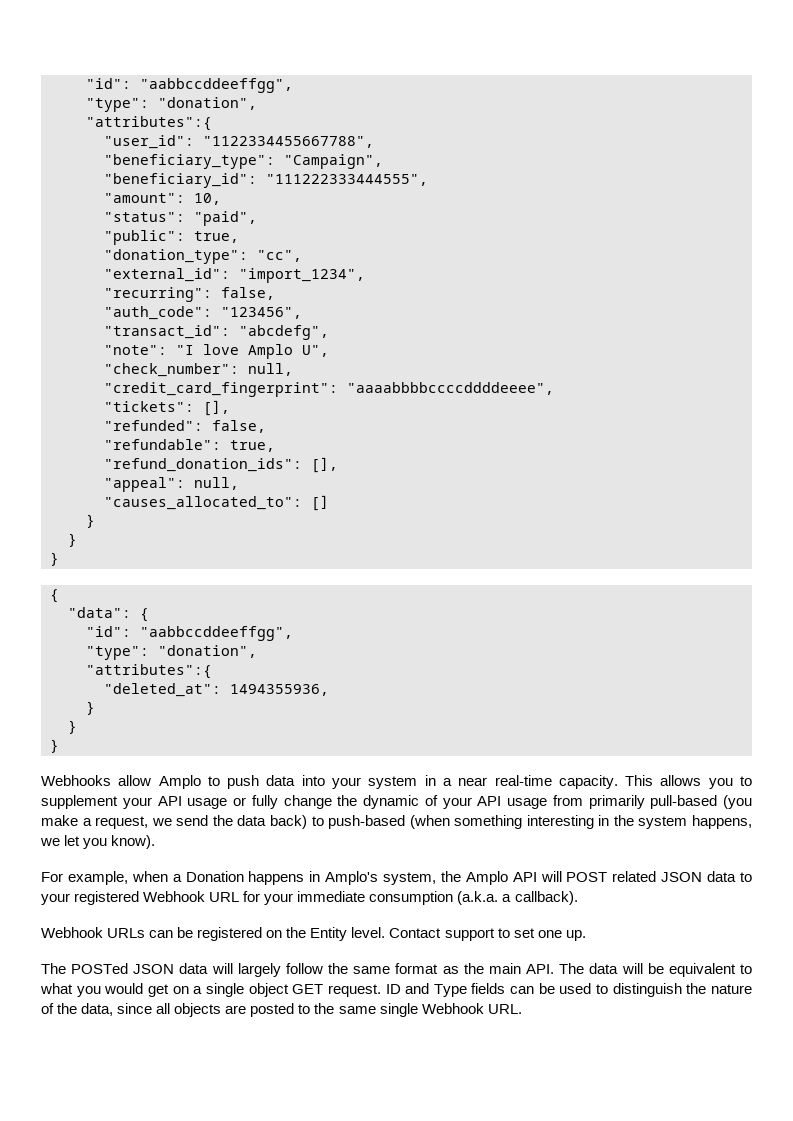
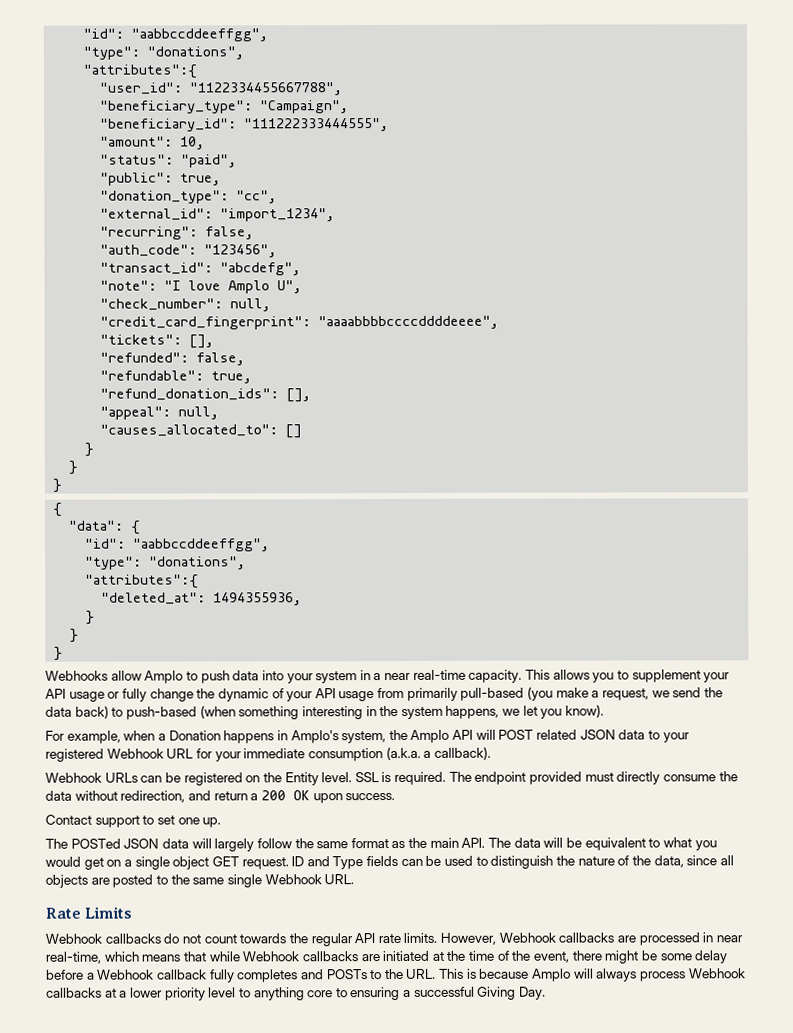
[86,78,293,93] [86,97,257,112] "id": "aabbccddeeffgg", // "type": "donation", -> [83,28,269,42] [83,46,245,60] "id": "aabbccddeeffgg", // "type": "donations",
[158,645,257,658] "donation", -> [149,556,247,570] "donations",
(386, 932) none -> [354,771,738,786] [45,790,396,804] SSL is required. The endpoint provided must directly consume the data without redirection, and return a 200 OK upon success. //
(522, 1009) none -> [45,906,133,919] [45,932,743,947] [45,950,729,964] [46,968,746,983] [46,986,547,1001] // Rate Limits // Webhook callbacks do not count towards the regular API rate limits. However, Webhook callbacks are processed in near real-time, which means that while Webhook callbacks are initiated at the time of the event, there might be some delay before a Webhook callback fully completes and POSTs to the URL. This is because Amplo will always process Webhook callbacks at a lower priority level to anything core to ensuring a successful Giving Day.

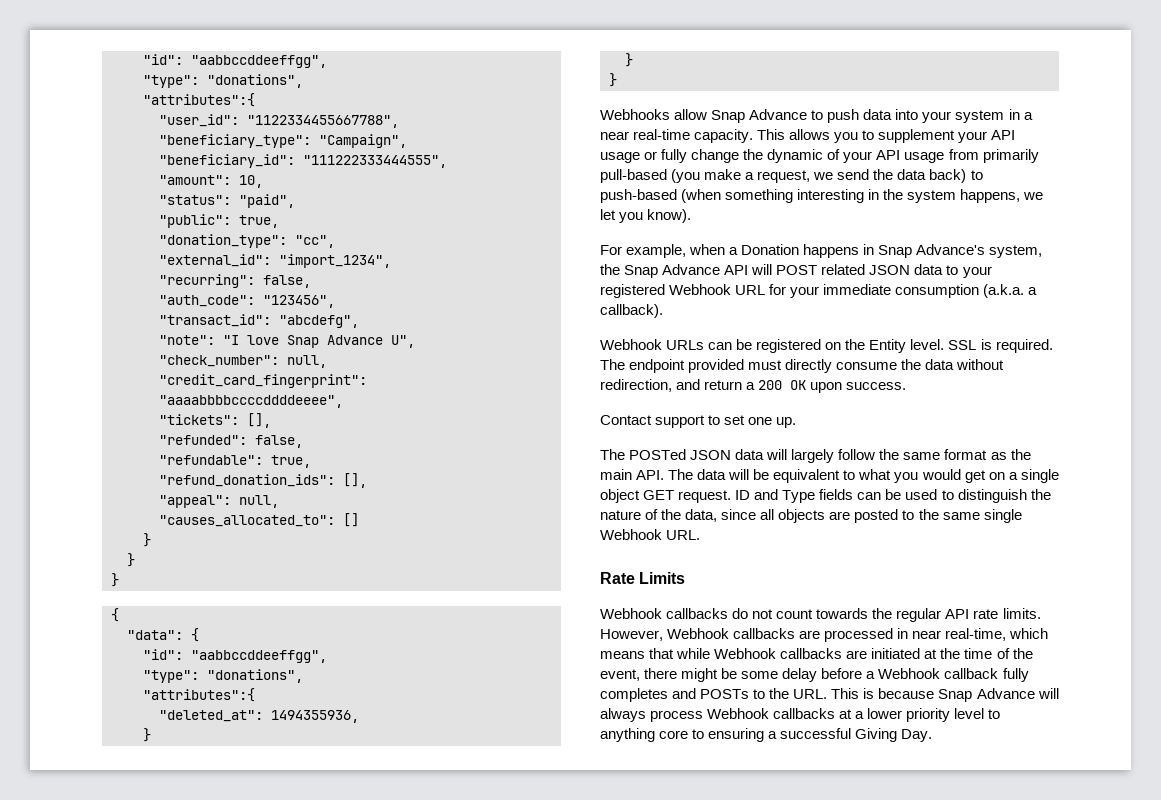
[228,280,271,294] Amplo -> [287,335,383,348] Snap Advance
[144,670,184,684] Amplo -> [711,109,808,123] Snap Advance
[290,729,450,744] Amplo's system, the Amplo -> [878,244,1043,258] [600,264,721,278] Snap Advance's system, the Snap Advance
[532,968,572,982] Amplo -> [938,688,1035,702] Snap Advance

